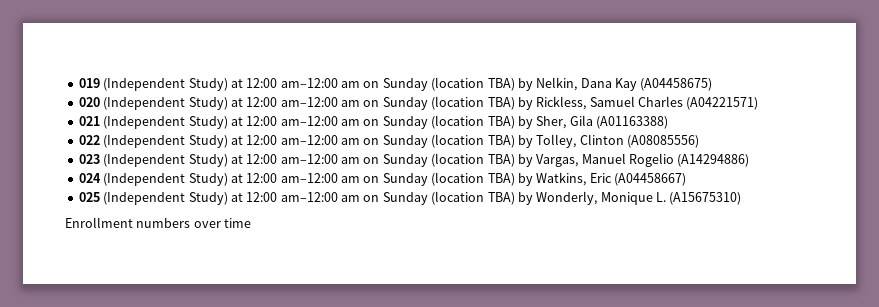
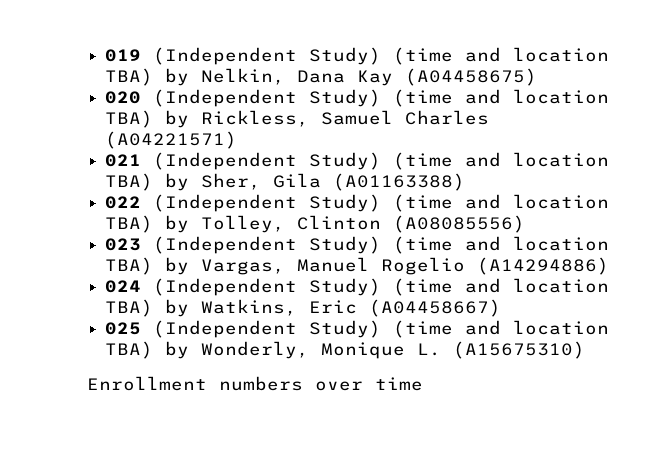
[230,77,485,91] at 12:00 am–12:00 am on Sunday (location -> [393,47,610,65] (time and location
[230,96,485,110] at 12:00 am–12:00 am on Sunday (location -> [393,89,610,107] (time and location
[230,115,485,129] at 12:00 am–12:00 am on Sunday (location -> [393,152,610,170] (time and location
[230,134,485,148] at 12:00 am–12:00 am on Sunday (location -> [393,194,610,212] (time and location
[230,153,485,167] at 12:00 am–12:00 am on Sunday (location -> [393,236,610,254] (time and location
[230,172,485,186] at 12:00 am–12:00 am on Sunday (location -> [393,278,610,296] (time and location
[230,191,485,205] at 12:00 am–12:00 am on Sunday (location -> [393,320,610,338] (time and location

